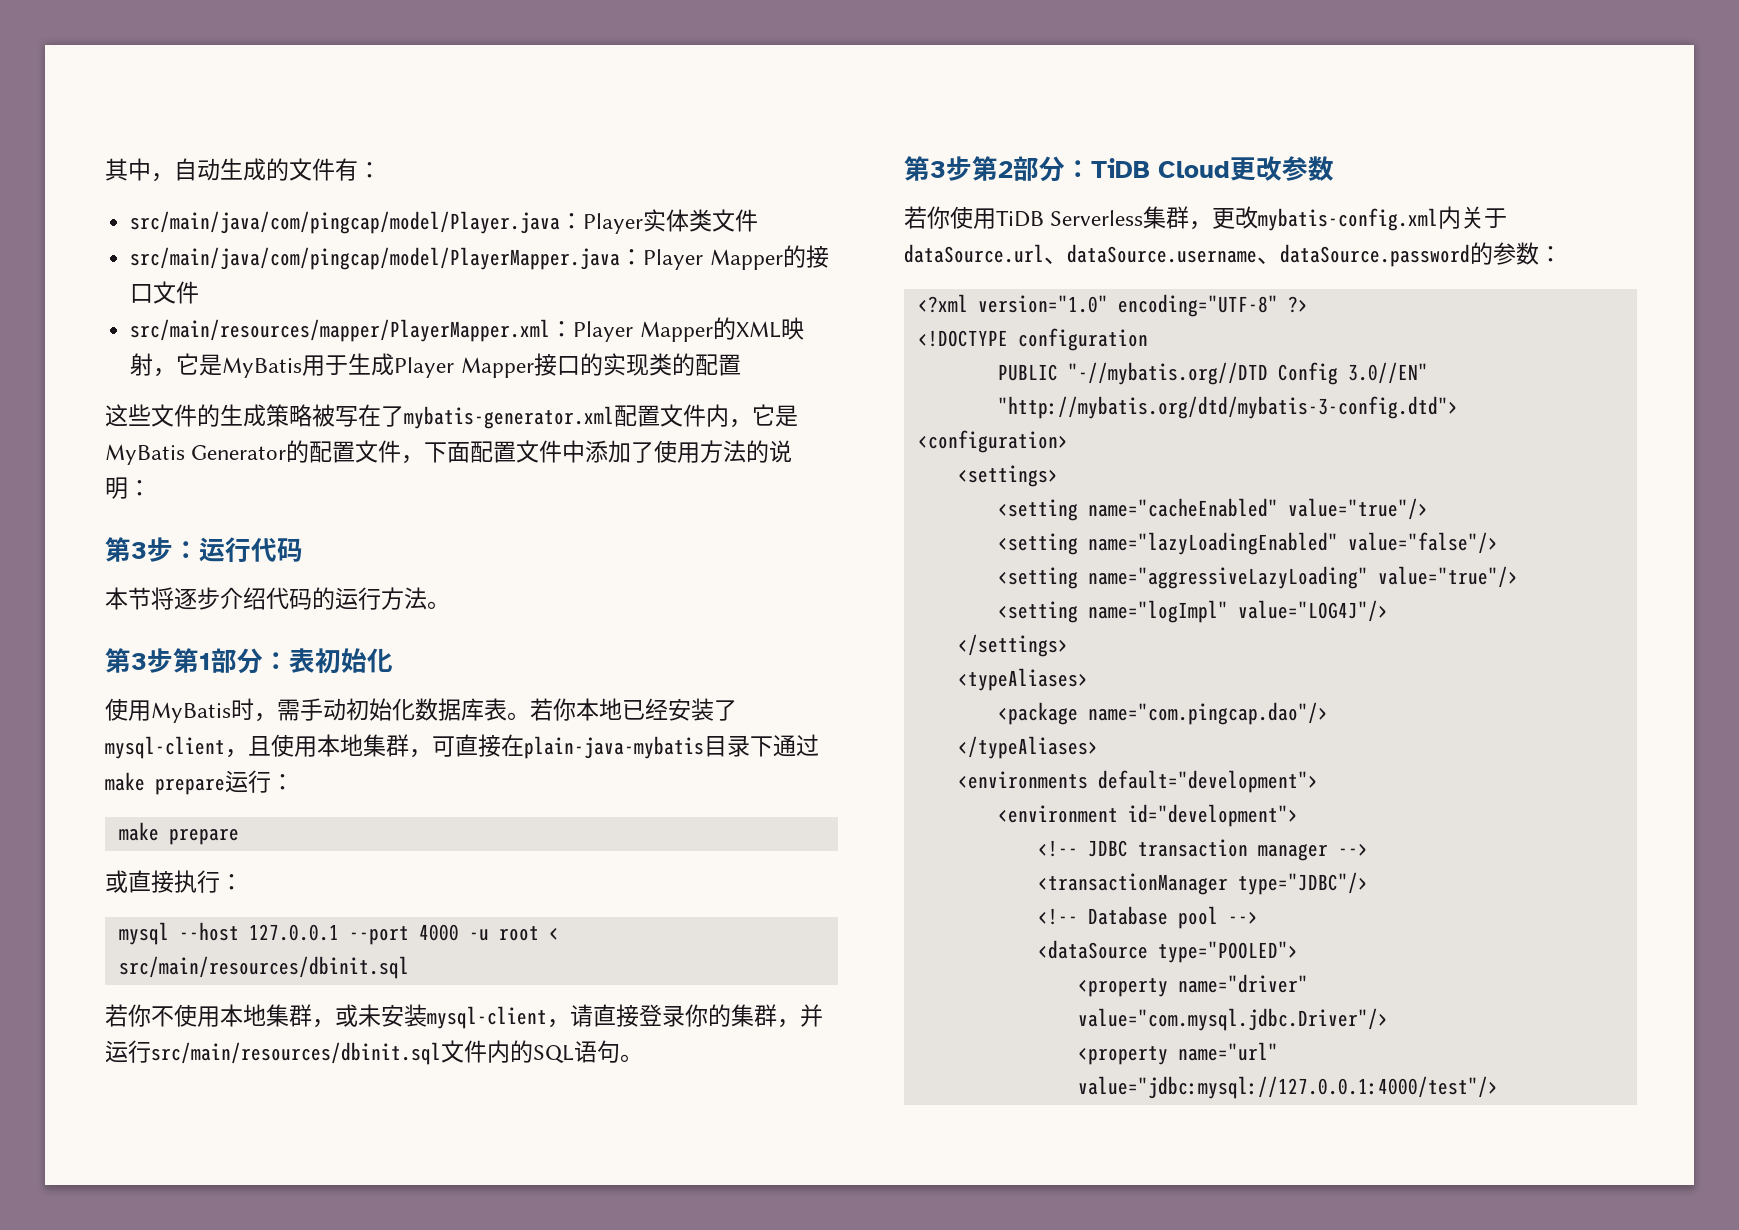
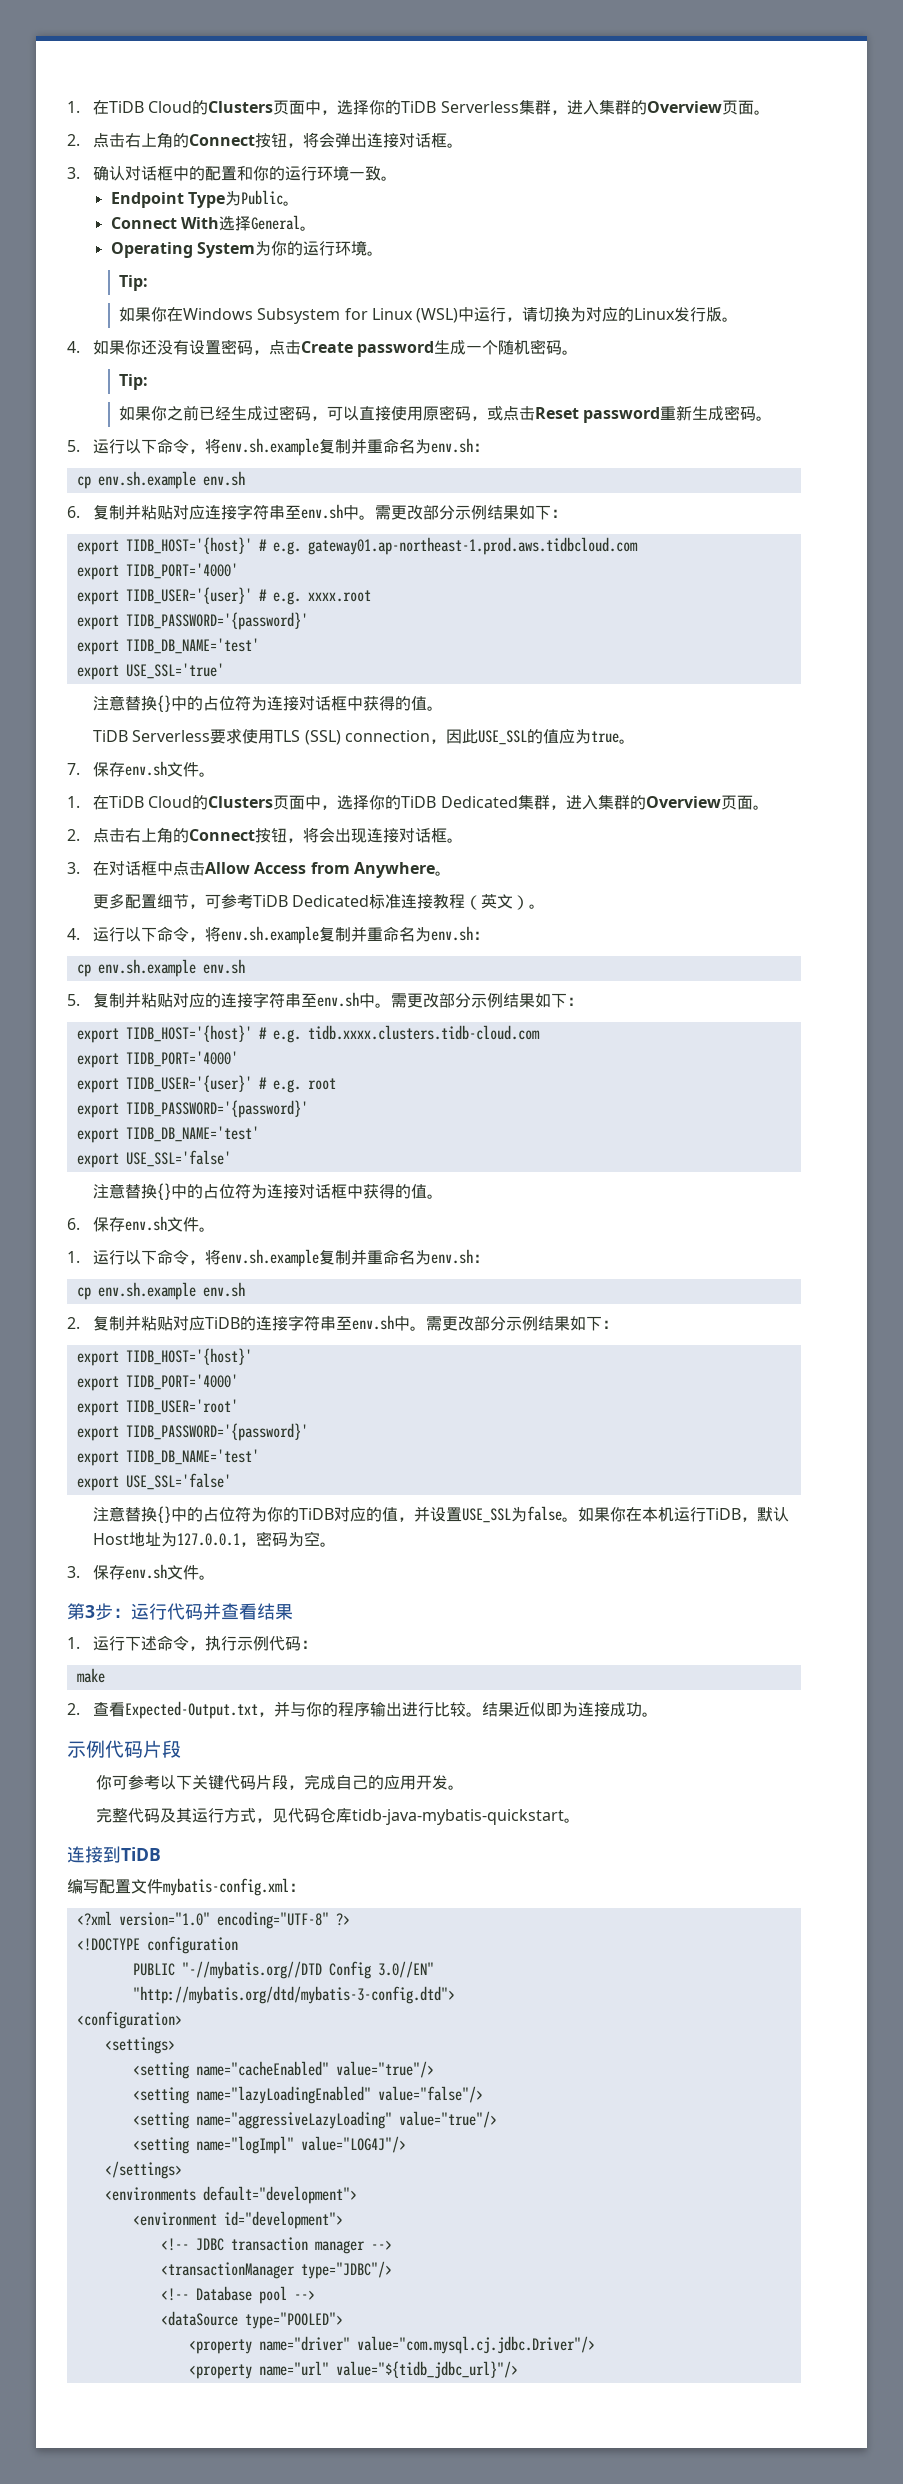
[105,158,381,182] [130,209,759,234] [130,245,829,270] [130,281,200,304] [130,317,804,342] [130,353,741,378] [105,404,798,429] [105,440,793,465] [105,477,151,499] 其中，自动生成的文件有： // src/main/java/com/pingcap/model/Player.java：Player实体类文件 // src/main/java/com/pingcap/model/PlayerMapper.java：Player Mapper的接口文件 // src/main/resources/mapper/PlayerMapper.xml：Player Mapper的XML映射，它是MyBatis用于生成Player Mapper接口的实现类的配置 // 这些文件的生成策略被写在了mybatis-generator.xml配置文件内，它是MyBatis Generator的配置文件，下面配置文件中添加了使用方法的说明： -> [67,100,770,115] [67,132,464,148] [67,165,398,181] [110,190,299,208] [110,215,316,231] [110,240,383,258] [119,275,149,291] [119,307,739,324] [67,339,579,357] [119,374,149,390] [119,405,773,423] [67,438,490,456] [76,471,245,489] [67,504,568,520] [76,537,638,555] [76,563,238,580] [76,587,371,605] [76,612,308,630] [76,638,259,655] [76,663,224,680] [93,695,444,712] [93,728,636,745] [67,761,216,777] [67,795,769,810] [67,827,464,843] [67,861,452,878] [93,893,546,910] [67,926,490,944] [76,959,245,977] [67,992,584,1008] [76,1025,540,1043] [76,1051,238,1068] [76,1075,336,1093] [76,1100,308,1118] [76,1126,259,1143] [76,1150,231,1168] [93,1183,444,1200] [67,1216,216,1232] [67,1249,490,1267] [76,1282,245,1300] [67,1315,619,1331] [76,1348,252,1366] [76,1374,238,1391] [76,1399,238,1416] [76,1423,308,1441] [76,1449,259,1466] [76,1473,231,1491] [93,1506,790,1523] [93,1531,337,1547] [67,1564,216,1580] 1.在TiDB Cloud的Clusters页面中，选择你的TiDB Serverless集群，进入集群的Overview页面。 // 2.点击右上角的Connect按钮，将会弹出连接对话框。 // 3.确认对话框中的配置和你的运行环境一致。 // Endpoint Type为Public。 // Connect With选择General。 // Operating System为你的运行环境。 // Tip: // 如果你在Windows Subsystem for Linux (WSL)中运行，请切换为对应的Linux发行版。 // 4.如果你还没有设置密码，点击Create password生成一个随机密码。 // Tip: // 如果你之前已经生成过密码，可以直接使用原密码，或点击Reset password重新生成密码。 // 5.运行以下命令，将env.sh.example复制并重命名为env.sh： // cp env.sh.example env.sh // 6.复制并粘贴对应连接字符串至env.sh中。需更改部分示例结果如下： // export TIDB_HOST='{host}' # e.g. gateway01.ap-northeast-1.prod.aws.tidbcloud.com // export TIDB_PORT='4000' // export TIDB_USER='{user}' # e.g. xxxx.root // export TIDB_PASSWORD='{password}' // export TIDB_DB_NAME='test' // export USE_SSL='true' // 注意替换{}中的占位符为连接对话框中获得的值。 // TiDB Serverless要求使用TLS (SSL) connection，因此USE_SSL的值应为true。 // 7.保存env.sh文件。 // 1.在TiDB Cloud的Clusters页面中，选择你的TiDB Dedicated集群，进入集群的Overview页面。 // 2.点击右上角的Connect按钮，将会出现连接对话框。 // 3.在对话框中点击Allow Access from Anywhere。 // 更多配置细节，可参考TiDB Dedicated标准连接教程（英文）。 // 4.运行以下命令，将env.sh.example复制并重命名为env.sh： // cp env.sh.example env.sh // 5.复制并粘贴对应的连接字符串至env.sh中。需更改部分示例结果如下： // export TIDB_HOST='{host}' # e.g. tidb.xxxx.clusters.tidb-cloud.com // export TIDB_PORT='4000' // export TIDB_USER='{user}' # e.g. root // export TIDB_PASSWORD='{password}' // export TIDB_DB_NAME='test' // export USE_SSL='false' // 注意替换{}中的占位符为连接对话框中获得的值。 // 6.保存env.sh文件。 // 1.运行以下命令，将env.sh.example复制并重命名为env.sh： // cp env.sh.example env.sh // 2.复制并粘贴对应TiDB的连接字符串至env.sh中。需更改部分示例结果如下： // export TIDB_HOST='{host}' // export TIDB_PORT='4000' // export TIDB_USER='root' // export TIDB_PASSWORD='{password}' // export TIDB_DB_NAME='test' // export USE_SSL='false' // 注意替换{}中的占位符为你的TiDB对应的值，并设置USE_SSL为false。如果你在本机运行TiDB，默认Host地址为127.0.0.1，密码为空。 // 3.保存env.sh文件。
[105,587,450,610] [105,648,393,674] [105,698,737,723] [105,734,819,759] [105,770,294,795] [118,822,239,845] [105,870,243,893] [118,922,559,945] [118,956,409,979] [105,1004,823,1029] [105,1040,643,1065] [904,156,1334,182] [904,206,1508,231] [904,242,1539,267] // 本节将逐步介绍代码的运行方法。 // 第3步第1部分：表初始化 // 使用MyBatis时，需手动初始化数据库表。若你本地已经安装了mysql-client，且使用本地集群，可直接在plain-java-mybatis目录下通过make prepare运行： // make prepare // 或直接执行： // mysql --host 127.0.0.1 --port 4000 -u root < src/main/resources/dbinit.sql // 若你不使用本地集群，或未安装mysql-client，请直接登录你的集群，并运行src/main/resources/dbinit.sql文件内的SQL语句。 // 第3步第2部分：TiDB Cloud更改参数 // 若你使用TiDB Serverless集群，更改mybatis-config.xml内关于dataSource.url、dataSource.username、dataSource.password的参数 -> [203,1603,293,1620] [67,1635,318,1651] [76,1668,105,1683] [67,1701,659,1719] [67,1740,181,1758] [96,1774,465,1790] [96,1807,581,1825] [67,1846,161,1863] [67,1878,289,1896] 并查看结果 // 1.运行下述命令，执行示例代码： // make // 2.查看Expected-Output.txt，并与你的程序输出进行比较。结果近似即为连接成功。 // 示例代码片段 // 你可参考以下关键代码片段，完成自己的应用开发。 // 完整代码及其运行方式，见代码仓库tidb-java-mybatis-quickstart。 // 连接到TiDB // 编写配置文件mybatis-config.xml
[957,668,1088,691] [997,702,1328,725] [957,736,1098,759] // <typeAliases> // <package name="com.pingcap.dao"/> // </typeAliases> -> (182, 2170) none
[1077,1008,1388,1031] value="com.mysql.jdbc.Driver"/> -> [356,2336,595,2354] value="com.mysql.cj.jdbc.Driver"/>
[1077,1076,1498,1099] value="jdbc:mysql://127.0.0.1:4000/test"/> -> [335,2361,518,2379] value="${tidb_jdbc_url}"/>

